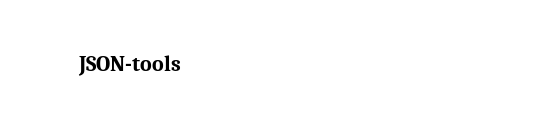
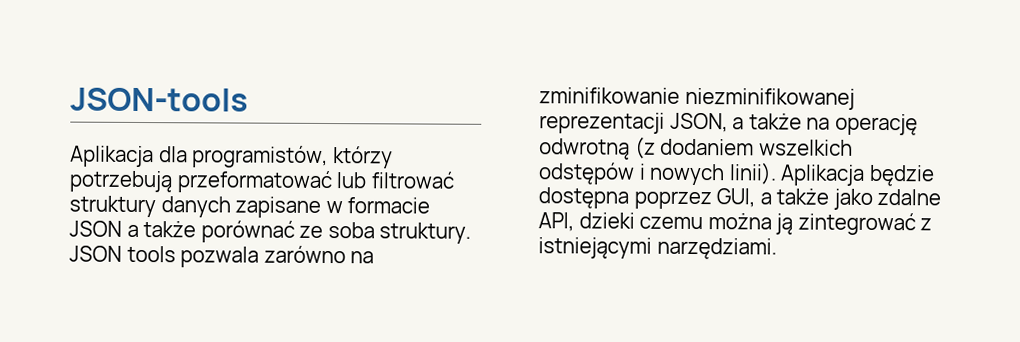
(181, 65) none -> [70,145,393,169] [69,170,454,194] [69,195,431,218] [69,220,472,244] [69,245,375,268] [539,87,855,110] [539,112,918,136] [539,136,853,160] [538,162,935,187] [538,187,942,210] [538,212,933,236] [538,237,777,260] // Aplikacja dla programistów, którzy potrzebują przeformatować lub filtrować struktury danych zapisane w formacie JSON a także porównać ze soba struktury. JSON tools pozwala zarówno na zminifikowanie niezminifikowanej reprezentacji JSON, a także na operację odwrotną (z dodaniem wszelkich odstępów i nowych linii). Aplikacja będzie dostępna poprzez GUI, a także jako zdalne API, dzieki czemu można ją zintegrować z istniejącymi narzędziami.

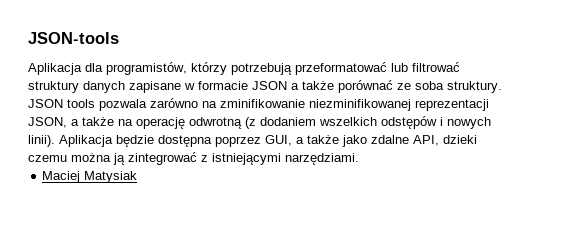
(777, 248) none -> [42,171,138,183] // Maciej Matysiak

